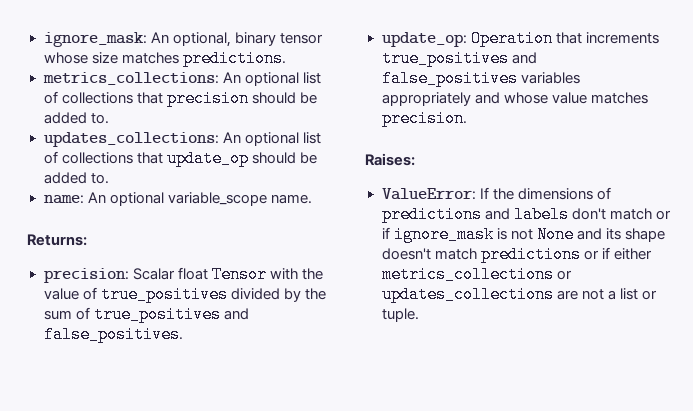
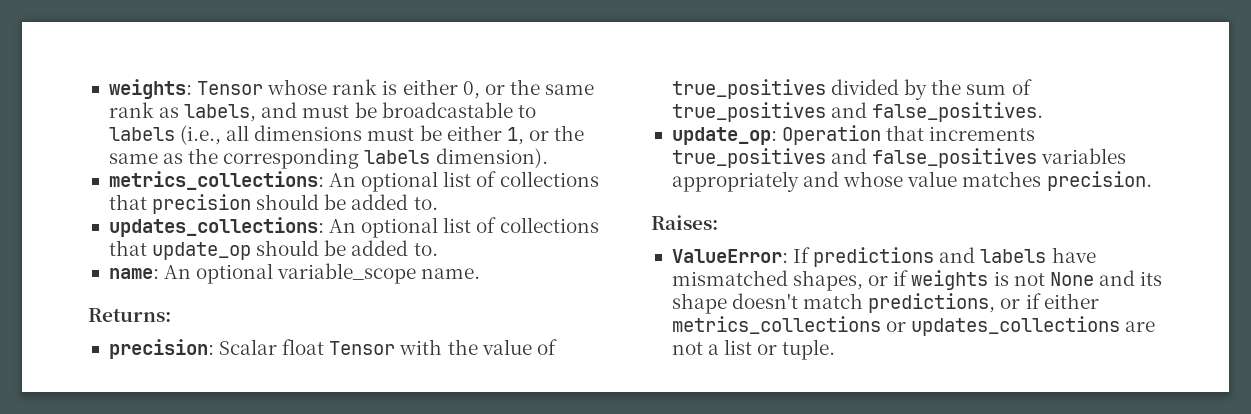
[43,32,323,47] [43,50,286,67] ignore_mask: An optional, binary tensor whose size matches predictions. -> [108,79,595,99] [108,102,536,122] [108,125,585,145] [108,148,548,169] weights: Tensor whose rank is either 0, or the same rank as labels, and must be broadcastable to labels (i.e., all dimensions must be either 1, or the same as the corresponding labels dimension).
[492,187,611,200] [381,206,671,223] [381,226,494,243] the dimensions of predictions and labels don't match or if ignore_mask -> [813,247,1096,267] [671,270,989,291] predictions and labels have mismatched shapes, or if weights
[480,246,581,263] predictions -> [868,293,996,313] predictions,

